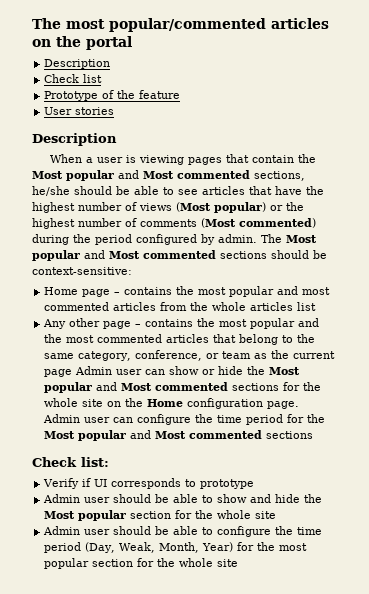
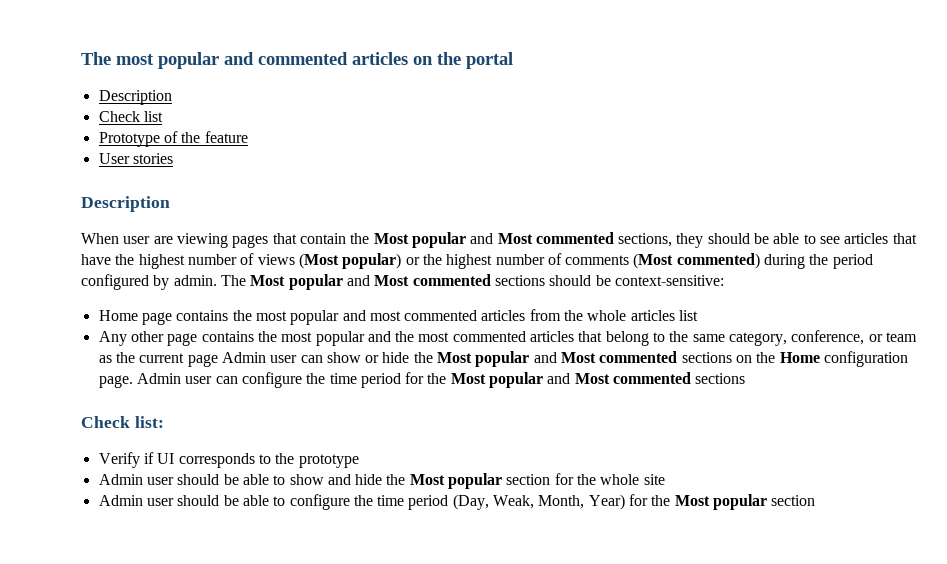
[109,18,266,32] popular/commented -> [158,52,348,69] popular and commented
[86,155,137,163] a user is -> [123,236,173,244] user are
[32,186,70,196] he/she -> [676,233,704,248] they
[114,292,121,295] – -> (172, 318) none
[135,324,142,327] – -> (198, 339) none
[283,382,322,391] [44,398,104,407] for the whole site -> (732, 357) none
(197, 483) none -> [275,453,295,464] the
[279,543,308,551] [44,558,239,569] most popular section for the whole site -> [674,494,816,510] Most popular section

